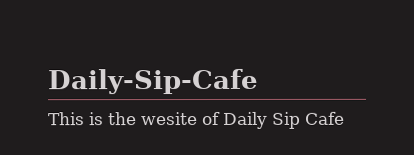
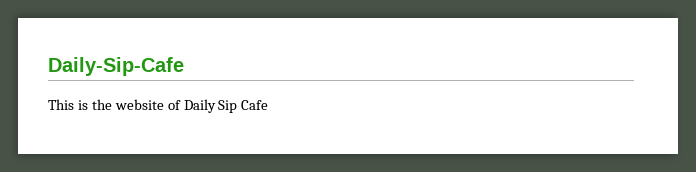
[141,112,198,126] wesite -> [114,99,164,110] website

